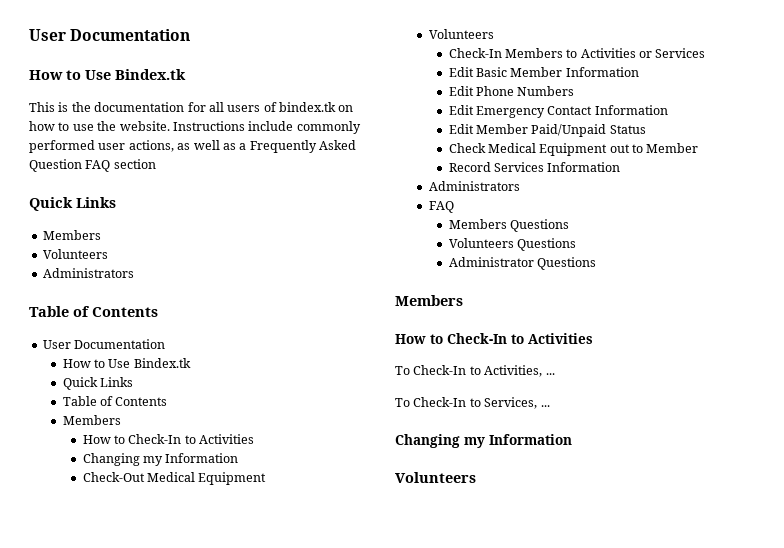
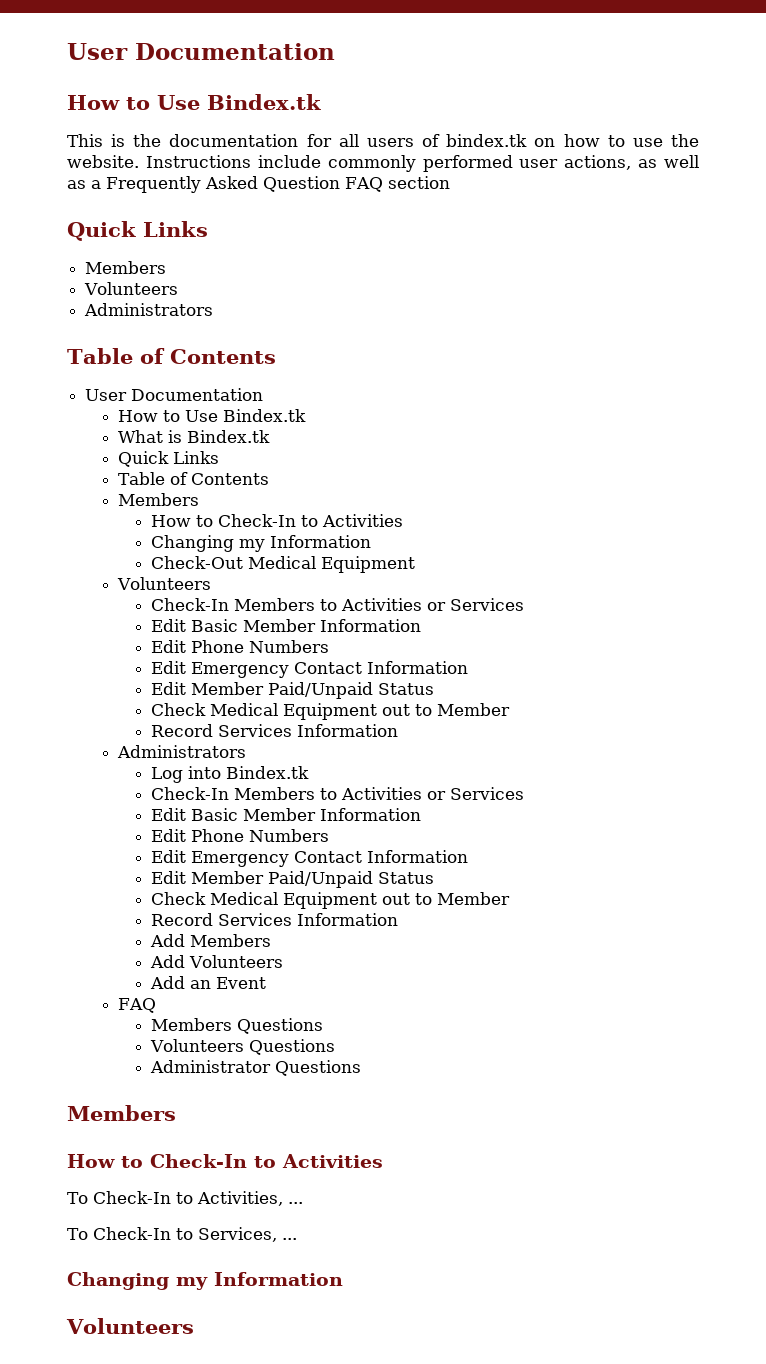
(191, 363) none -> [117,430,270,443] // What is Bindex.tk
(520, 186) none -> [150,766,309,783] [150,787,524,800] [150,808,421,821] [150,829,329,842] [150,850,468,867] [150,871,434,888] [150,892,510,909] [150,913,398,926] [149,934,271,947] [149,955,283,968] [149,976,266,989] // Log into Bindex.tk // Check-In Members to Activities or Services // Edit Basic Member Information // Edit Phone Numbers // Edit Emergency Contact Information // Edit Member Paid/Unpaid Status // Check Medical Equipment out to Member // Record Services Information // Add Members // Add Volunteers // Add an Event

